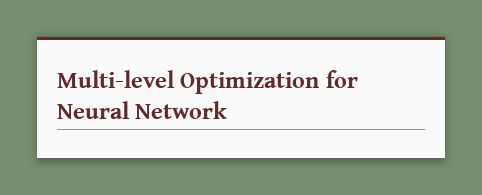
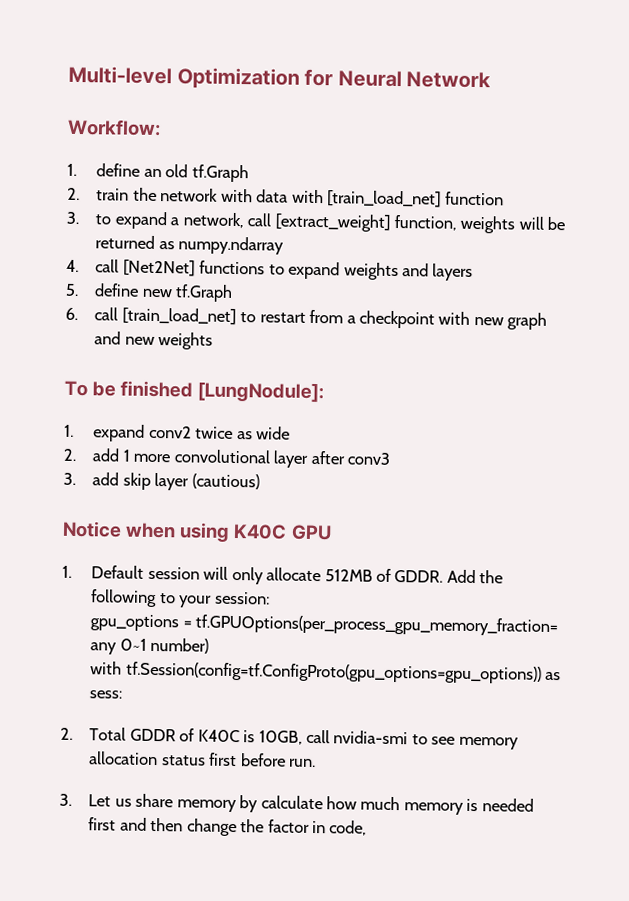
(228, 110) none -> [67,118,161,137] [67,163,249,183] [67,187,505,208] [66,211,566,234] [95,235,285,255] [66,259,474,281] [65,283,234,302] [65,307,548,330] [94,331,214,350] [64,380,325,403] [64,424,291,442] [63,448,390,468] [63,472,260,491] [62,520,332,542] [62,565,504,585] [91,589,270,608] [90,614,559,637] [90,637,210,655] [90,661,562,684] [89,690,123,699] [60,727,519,750] [89,751,317,768] [59,793,534,815] [88,817,368,837] // Workflow: // 1. define an old tf.Graph // 2. train the network with data with [train_load_net] function // 3. to expand a network, call [extract_weight] function, weights will be returned as numpy.ndarray // 4. call [Net2Net] functions to expand weights and layers // 5. define new tf.Graph // 6. call [train_load_net] to restart from a checkpoint with new graph and new weights // To be finished [LungNodule]: // 1. expand conv2 twice as wide // 2. add 1 more convolutional layer after conv3 // 3. add skip layer (cautious) // Notice when using K40C GPU // 1. Default session will only allocate 512MB of GDDR. Add the following to your session: // gpu_options = tf.GPUOptions(per_process_gpu_memory_fraction= any 0~1 number) // with tf.Session(config=tf.ConfigProto(gpu_options=gpu_options)) as sess: // 2. Total GDDR of K40C is 10GB, call nvidia-smi to see memory allocation status first before run. // 3. Let us share memory by calculate how much memory is needed first and then change the factor in code,

